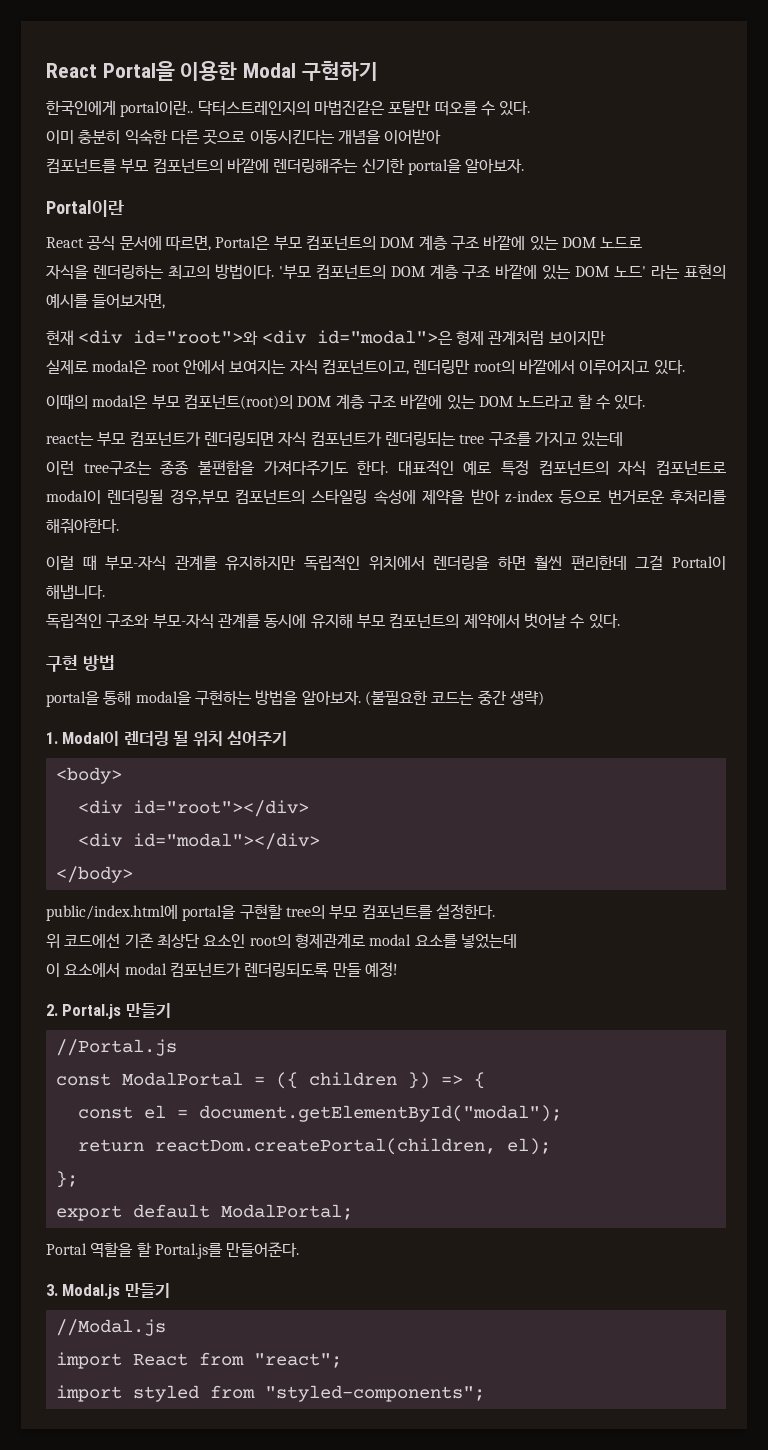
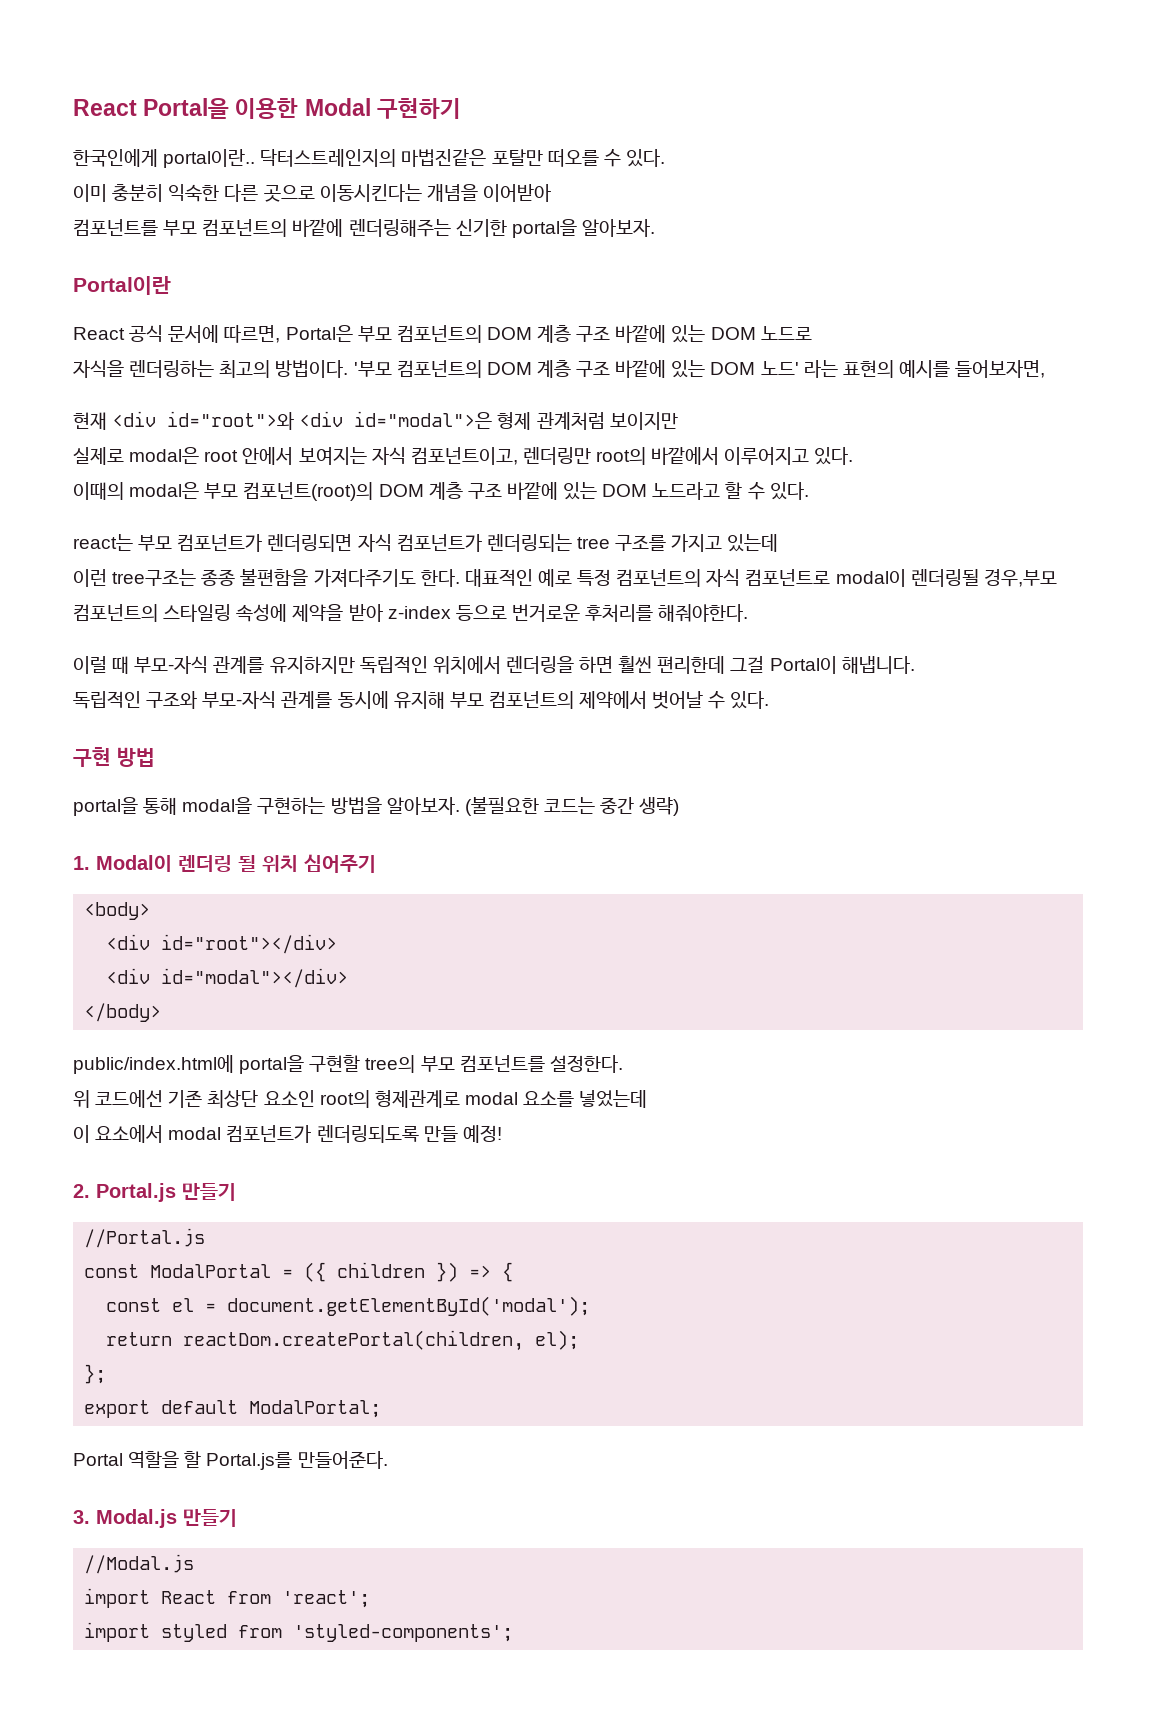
[198,1105,562,1122] document.getElementById("modal"); -> [227,1296,591,1316] document.getElementById('modal');
[253,1353,342,1368] "react"; -> [282,1590,371,1608] 'react';
[264,1385,485,1402] "styled-components"; -> [293,1624,514,1642] 'styled-components';

